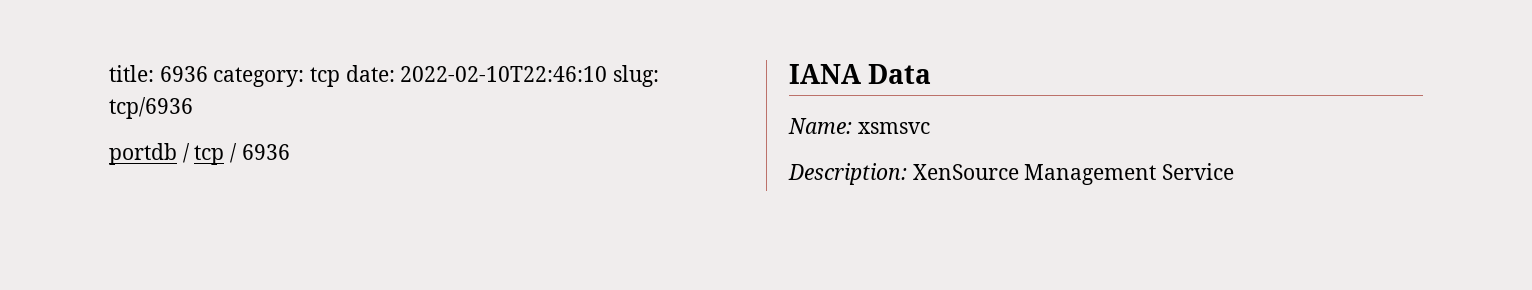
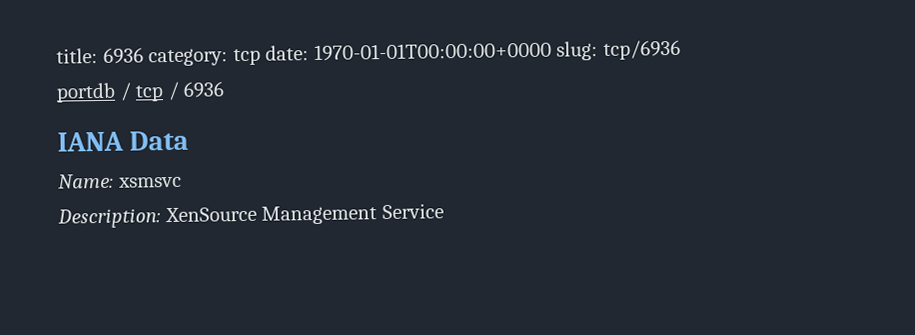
[400,66,608,82] 2022-02-10T22:46:10 -> [313,41,552,62] 1970-01-01T00:00:00+0000

